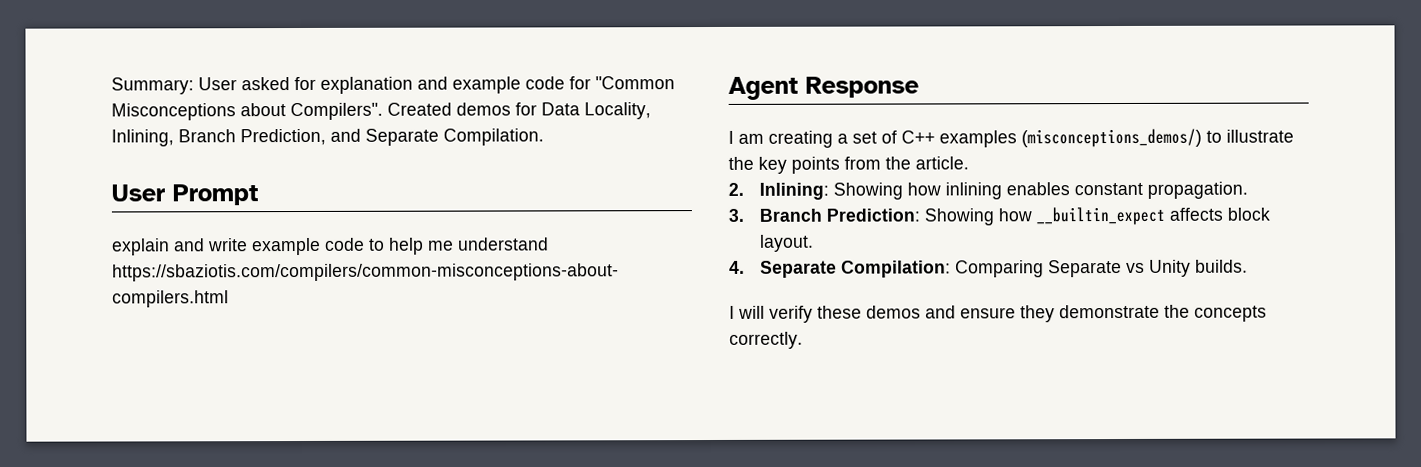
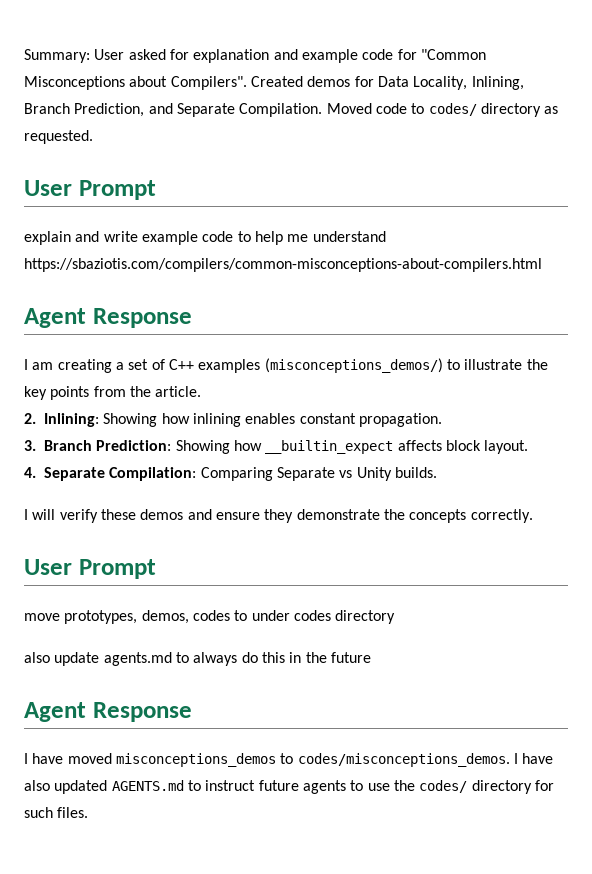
(544, 137) none -> [326,103,559,117] [24,130,93,144] Moved code to codes/ directory as requested.
(803, 340) none -> [24,559,156,579] [24,610,396,624] [24,652,371,666] [24,702,192,722] [24,753,554,767] [24,780,554,794] [24,807,89,818] // User Prompt // move prototypes, demos, codes to under codes directory // also update agents.md to always do this in the future // Agent Response // I have moved misconceptions_demos to codes/misconceptions_demos. I have also updated AGENTS.md to instruct future agents to use the codes/ directory for such files.

